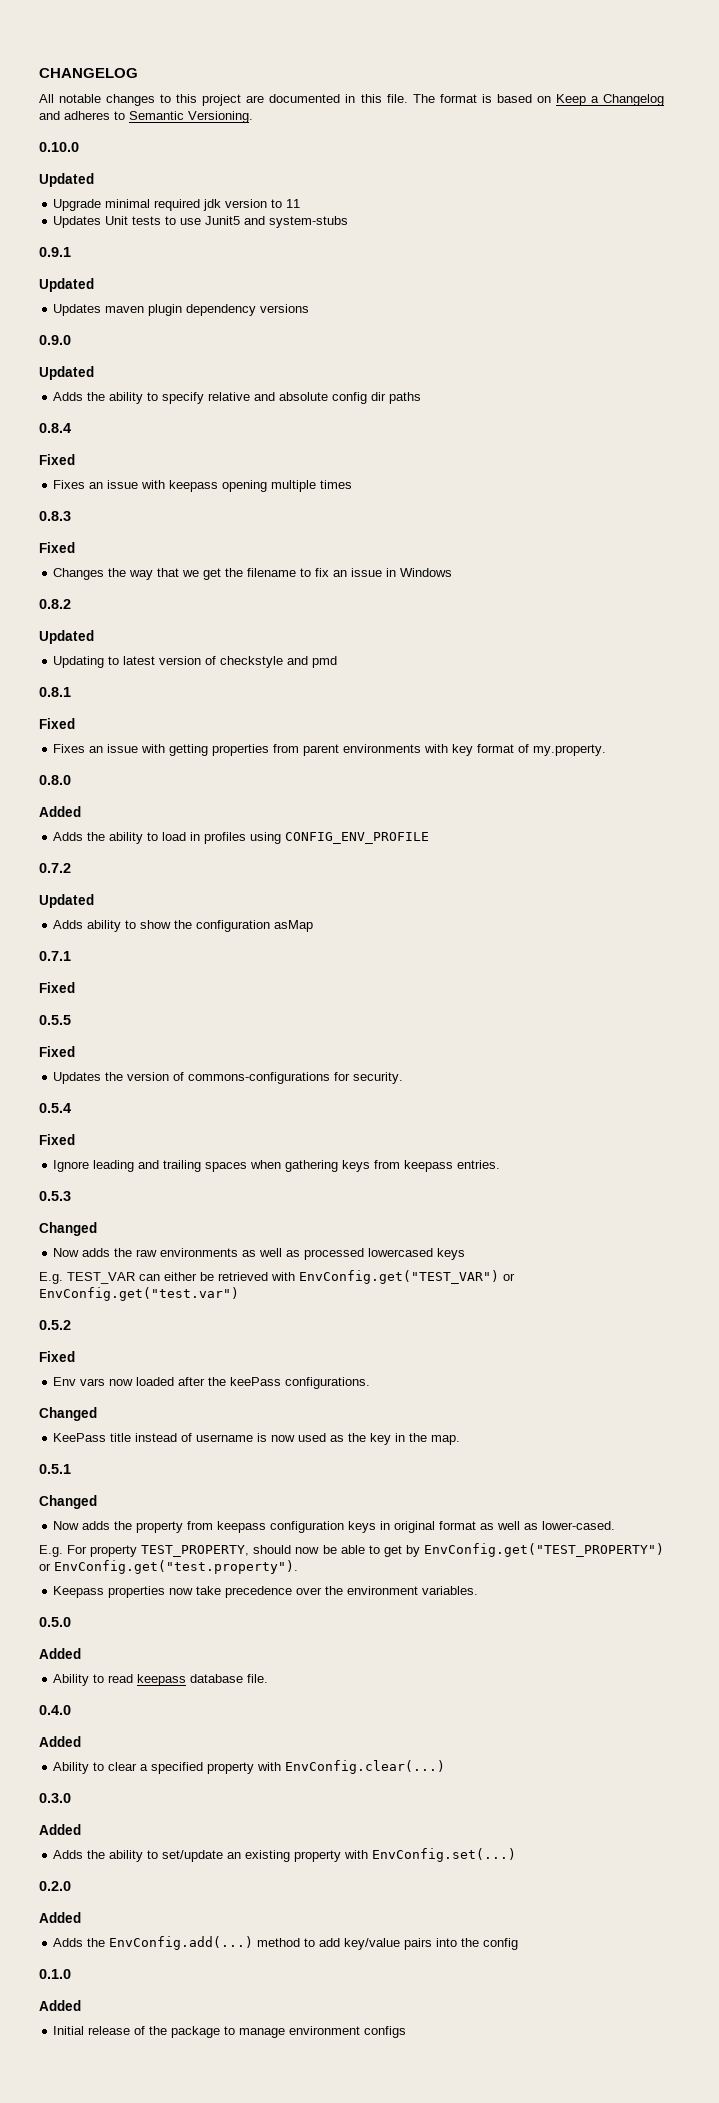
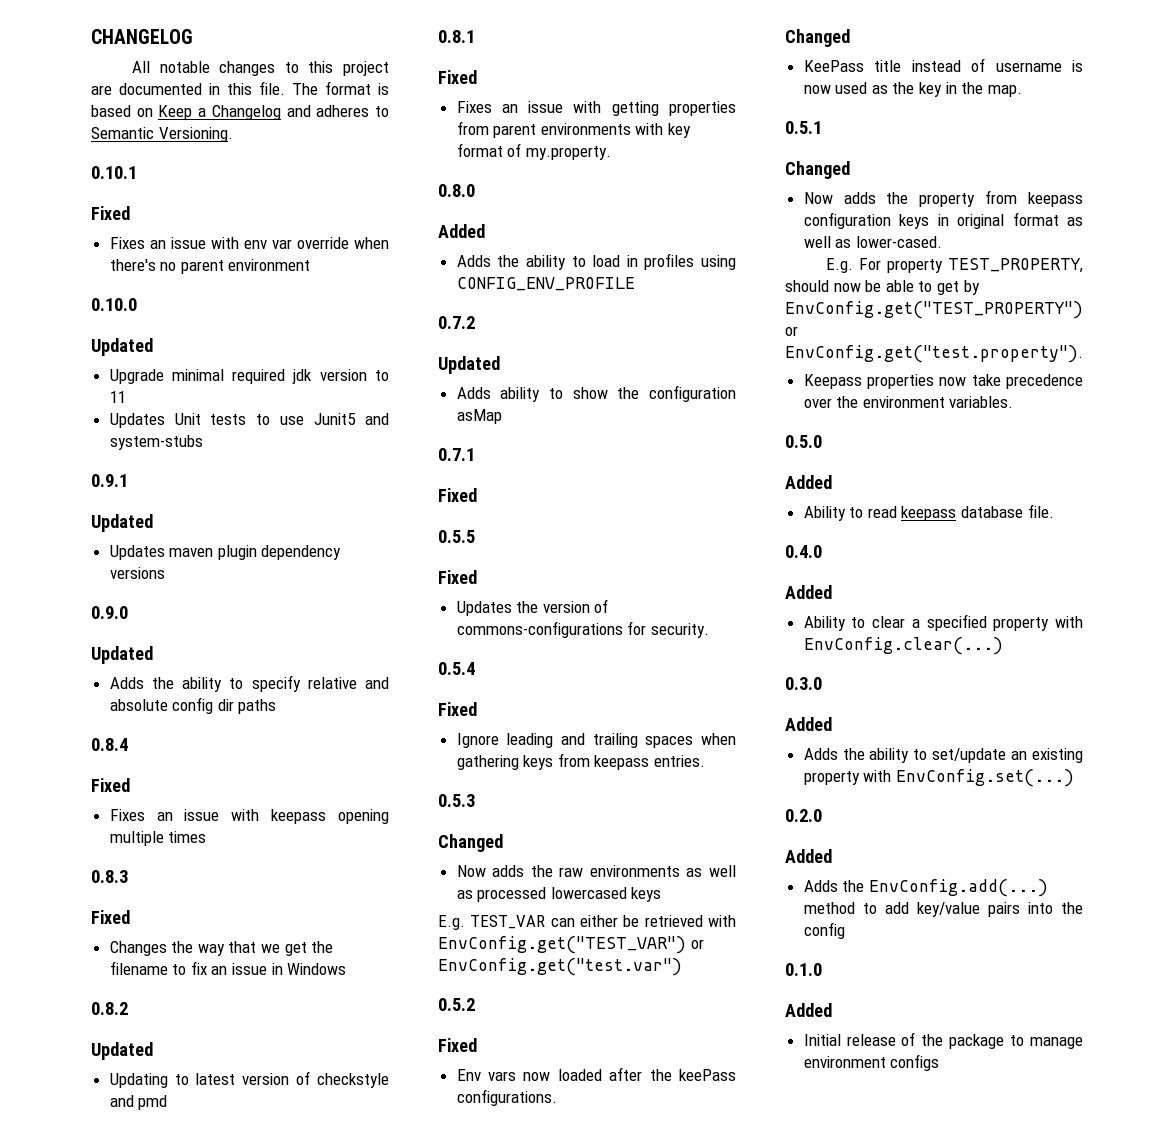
(253, 117) none -> [91,166,137,179] [91,206,130,220] [109,237,389,249] [109,259,311,274] // 0.10.1 // Fixed // Fixes an issue with env var override when there's no parent environment

